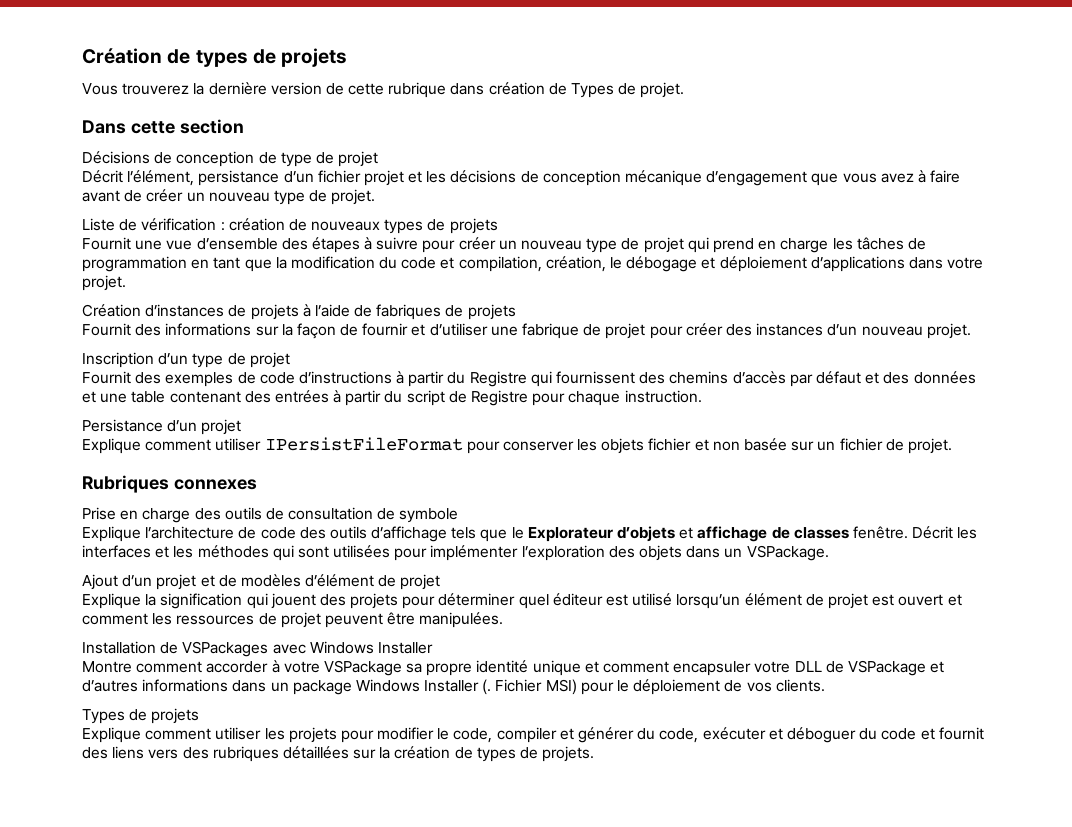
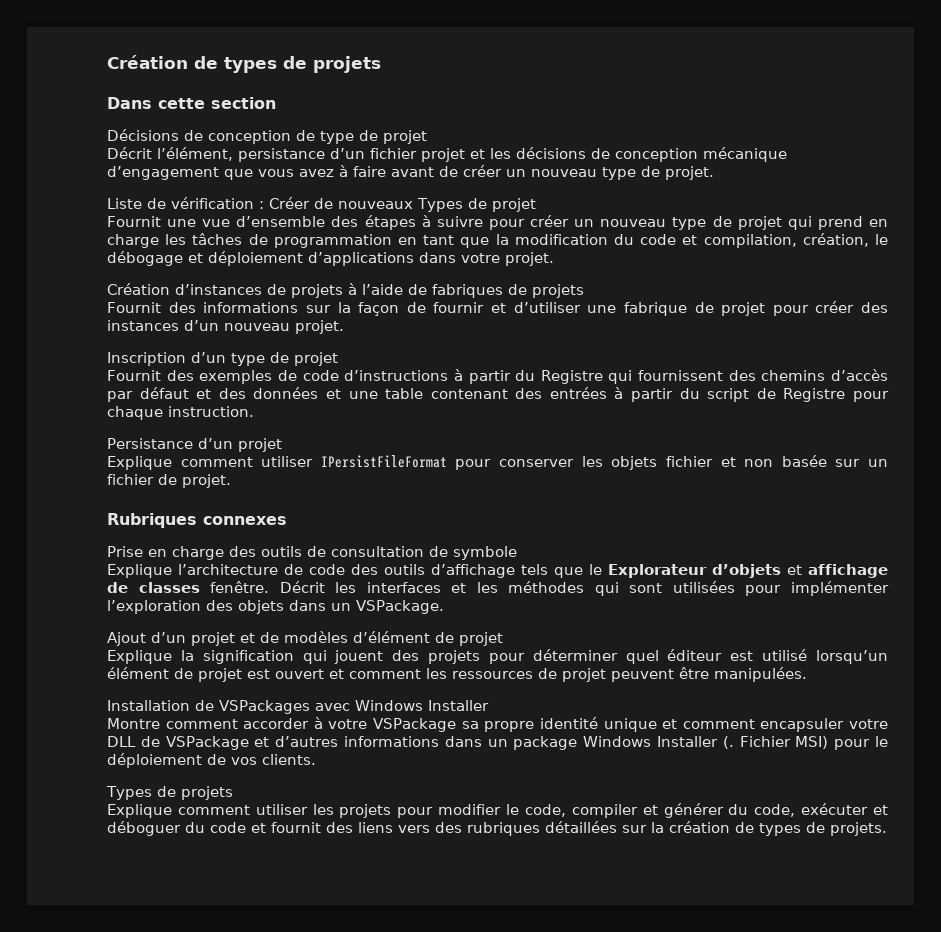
[82,82,685,98] // Vous trouverez la dernière version de cette rubrique dans création de Types de projet. -> (381, 64) none
[228,218,285,231] création -> [269,197,310,209] Créer
[384,218,498,234] types de projets -> [417,198,536,212] Types de projet

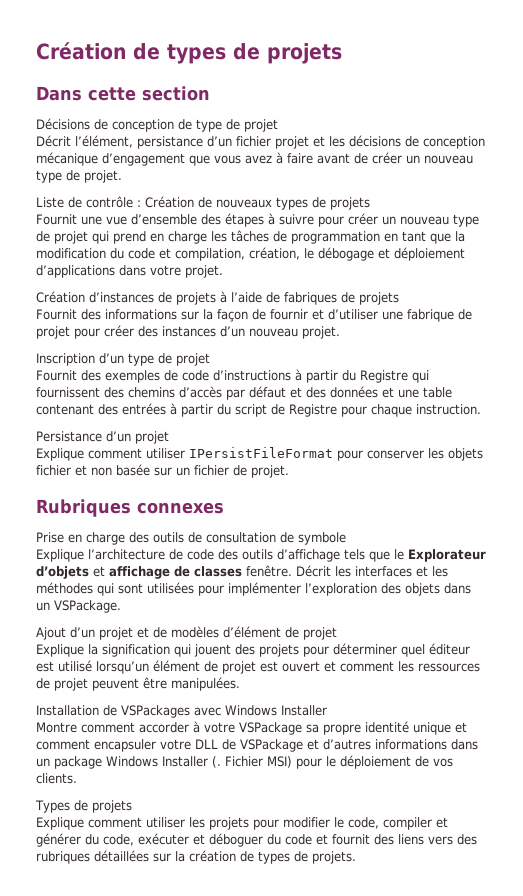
[171,197,536,212] vérification : Créer de nouveaux Types de projet -> [86,196,370,210] contrôle : Création de nouveaux types de projets

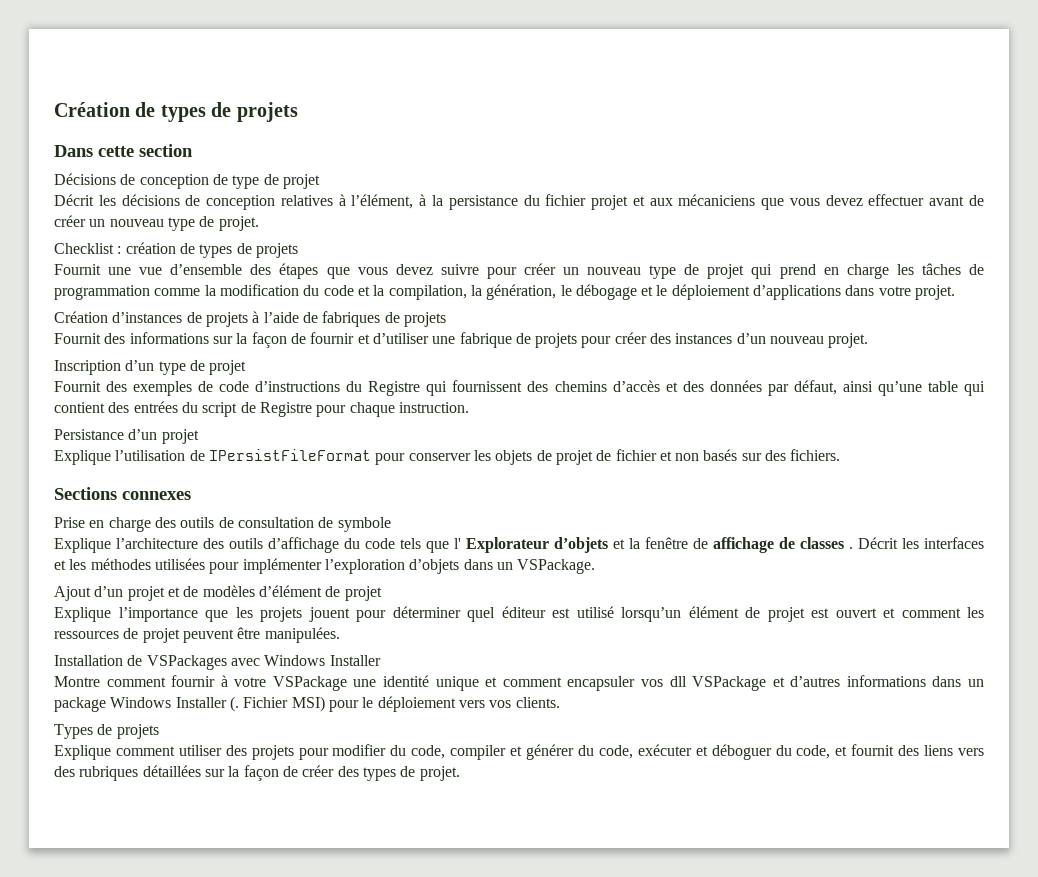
[75,135,485,149] [36,152,313,166] l’élément, persistance d’un fichier projet et les décisions de conception mécanique d’engagement que vous avez à faire -> [98,194,925,210] les décisions de conception relatives à l’élément, à la persistance du fichier projet et aux mécaniciens que vous devez effectuer
[36,196,272,208] Liste de contrôle : Création de nouveaux -> [54,242,195,254] Checklist : création de
[268,213,275,225] à -> [326,264,433,279] que vous devez
[384,231,451,244] en tant que -> [154,288,201,296] comme
[175,247,300,261] compilation, création, -> [373,284,557,300] la compilation, la génération,
(390, 253) none -> [656,285,668,296] le
[36,326,70,339] projet -> [535,333,578,348] projets
[295,369,338,383] à partir -> (341, 386) none
[226,386,286,400] par défaut -> (660, 386) none
[382,387,452,398] [36,403,213,417] et une table contenant des entrées à partir -> [767,380,985,396] [54,401,178,413] par défaut, ainsi qu’une table qui contient des entrées
[88,448,185,459] comment utiliser -> [115,450,205,461] l’utilisation de
[36,464,289,478] [36,499,131,517] fichier et non basée sur un fichier de projet. // Rubriques -> [536,449,841,465] [54,487,117,500] de projet de fichier et non basés sur des fichiers. // Sections
[169,549,214,560] de code -> (198, 543) none
(340, 555) none -> [344,538,395,549] du code
[394,549,404,560] le -> [454,538,461,549] l'
(105, 571) none -> [629,537,708,549] la fenêtre de
[246,565,292,577] fenêtre. -> [849,547,853,549] .
[97,583,143,596] qui sont -> (151, 564) none
[381,583,440,596] des objets -> [409,559,460,574] d’objets
[88,644,299,657] la signification qui jouent des projets -> [118,607,350,622] l’importance que les projets jouent
[139,722,189,733] accorder -> [171,675,216,687] fournir
[306,724,361,735] sa propre -> [353,679,377,687] une
[160,739,236,750] votre DLL de -> [640,676,687,687] vos dll
[415,756,429,767] de -> [458,700,485,708] vers
[189,817,205,828] les -> [225,745,247,756] des
[334,817,344,828] le -> [390,745,407,756] du
[285,834,312,845] code -> [796,745,831,759] code,
[189,850,356,864] création de types de projets. -> [243,765,460,781] façon de créer des types de projet.

